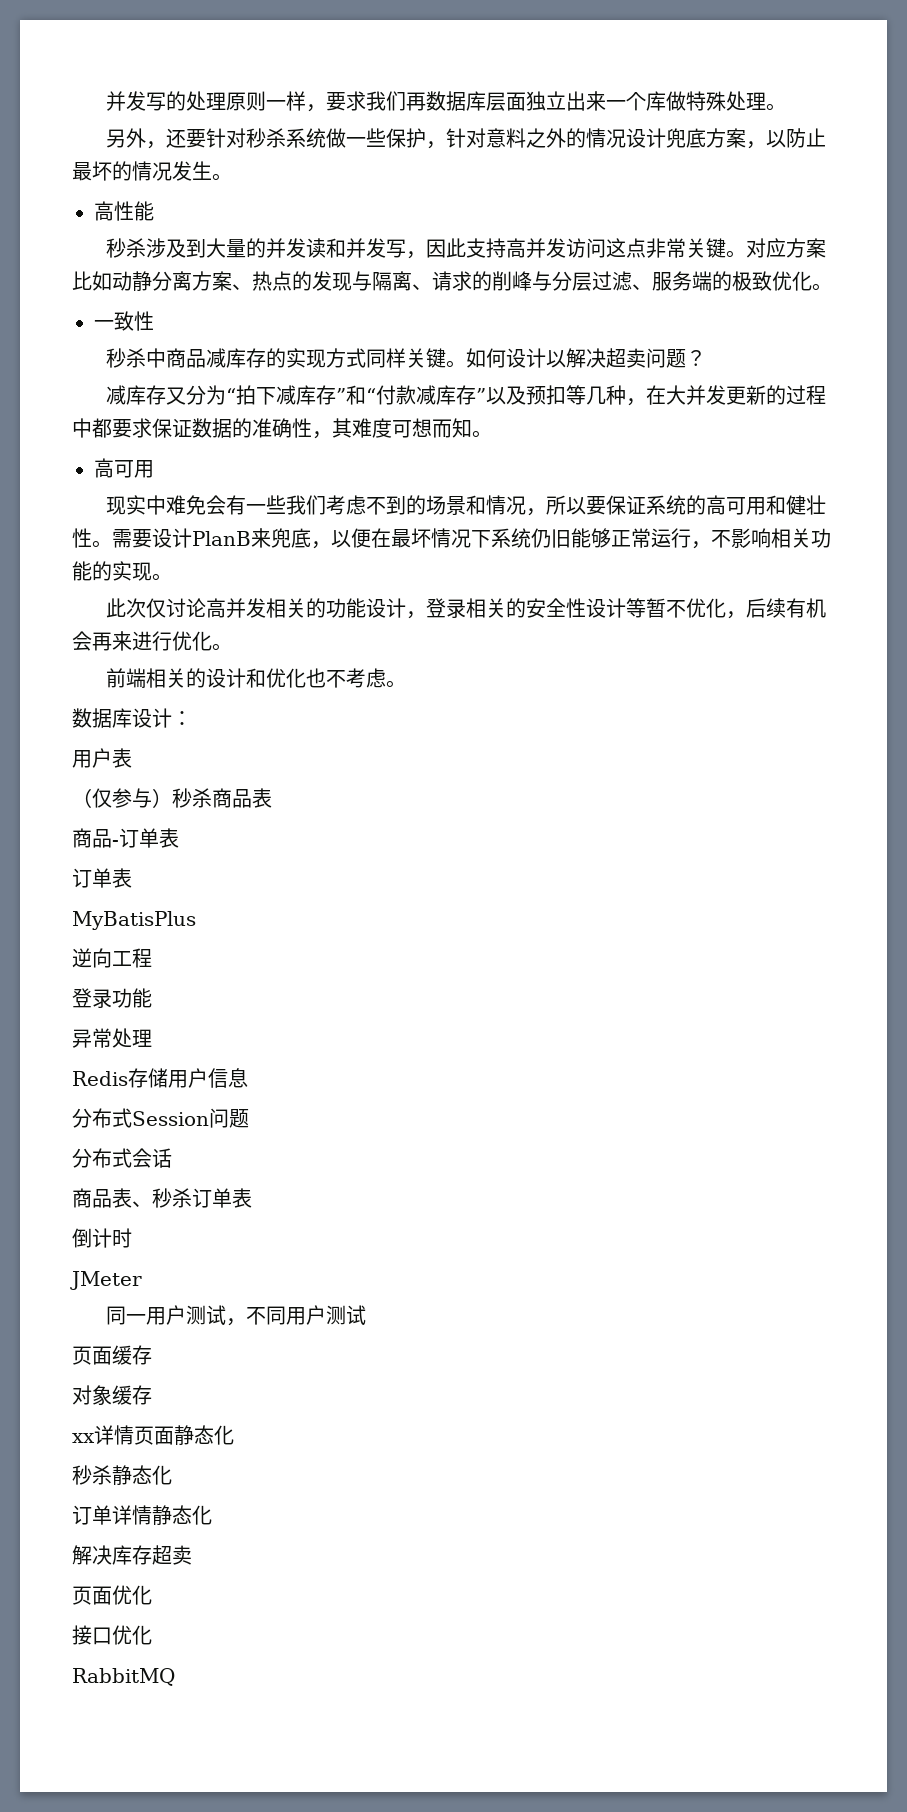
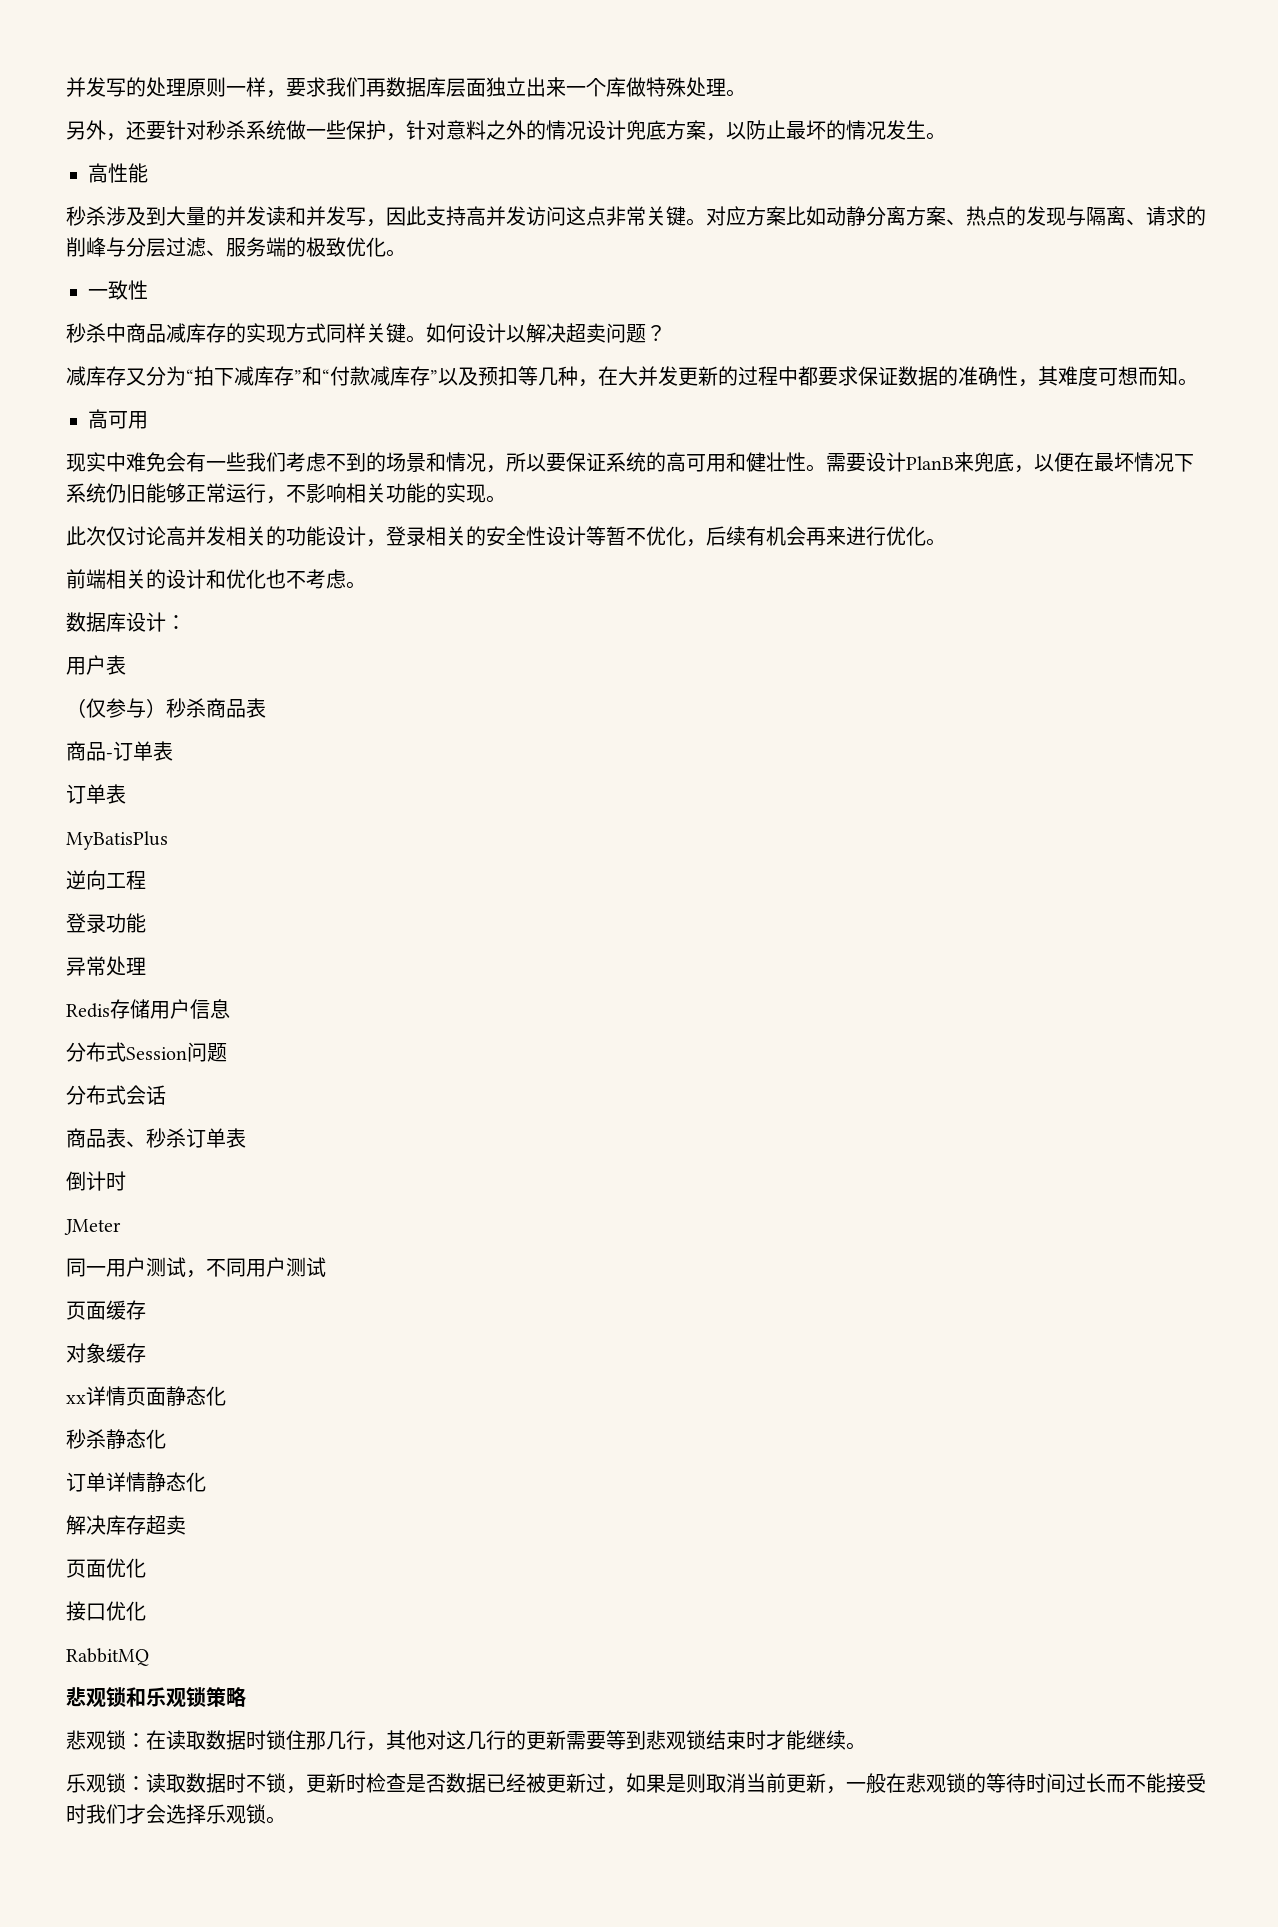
(175, 1677) none -> [66,1686,246,1708] [66,1730,866,1751] [66,1773,1206,1794] [66,1804,286,1824] // 悲观锁和乐观锁策略 // 悲观锁：在读取数据时锁住那几行，其他对这几行的更新需要等到悲观锁结束时才能继续。 // 乐观锁：读取数据时不锁，更新时检查是否数据已经被更新过，如果是则取消当前更新，一般在悲观锁的等待时间过长而不能接受时我们才会选择乐观锁。

